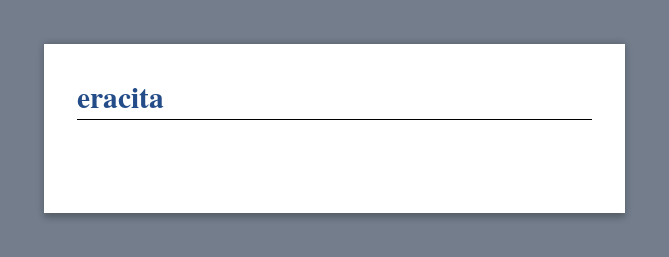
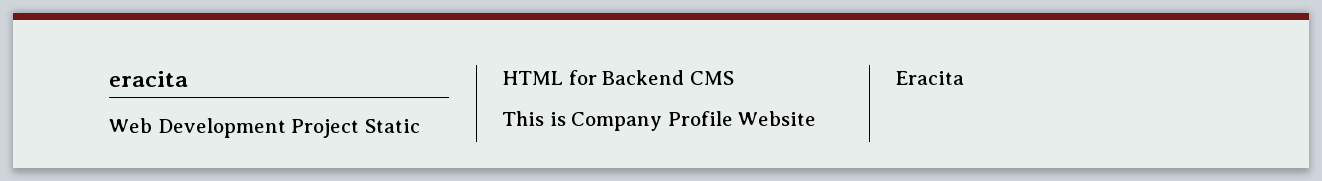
(164, 98) none -> [109,118,420,138] [502,70,734,85] [502,111,817,131] [895,71,964,85] // Web Development Project Static HTML for Backend CMS // This is Company Profile Website Eracita

